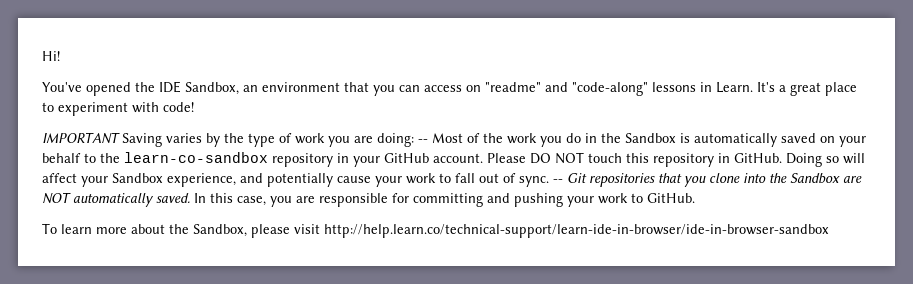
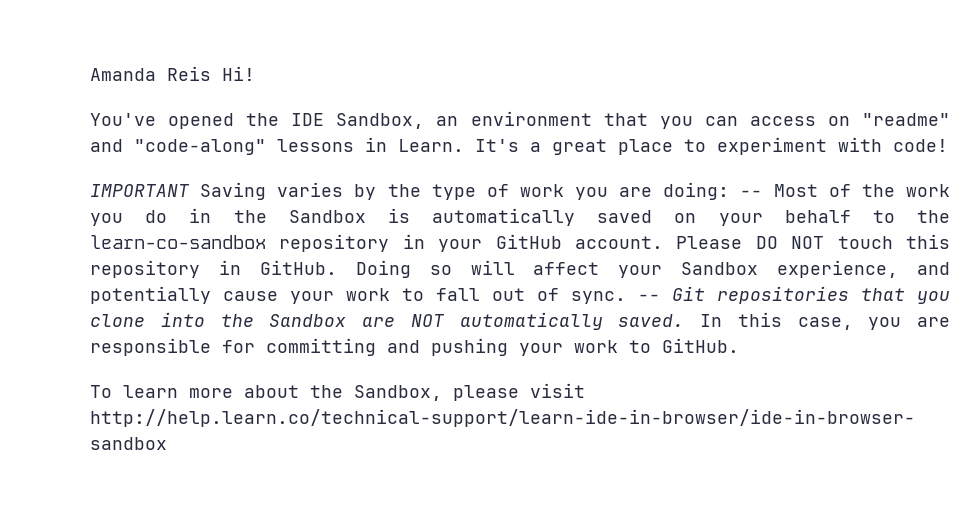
(42, 56) none -> [90,66,211,81] Amanda Reis

